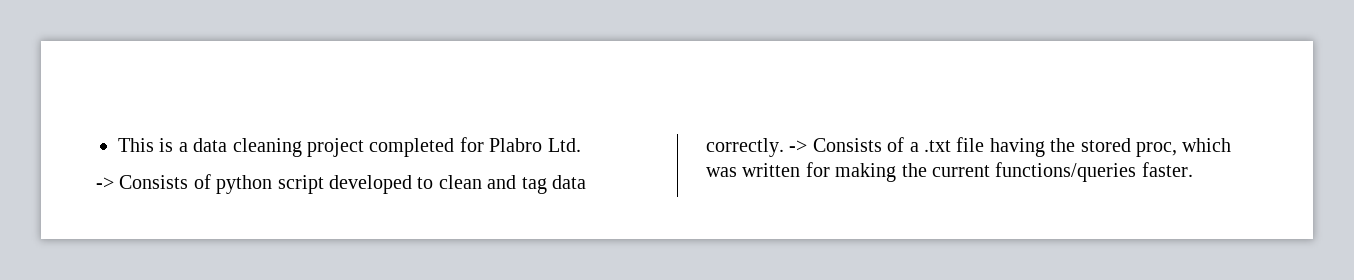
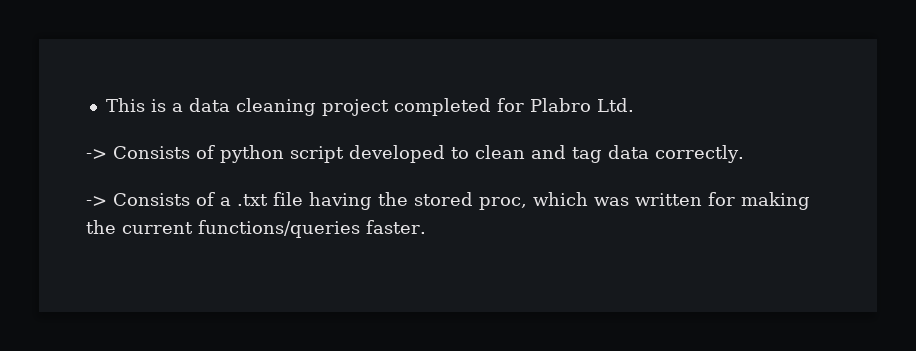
(784, 147) none -> (744, 154) //

